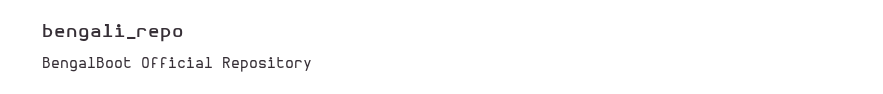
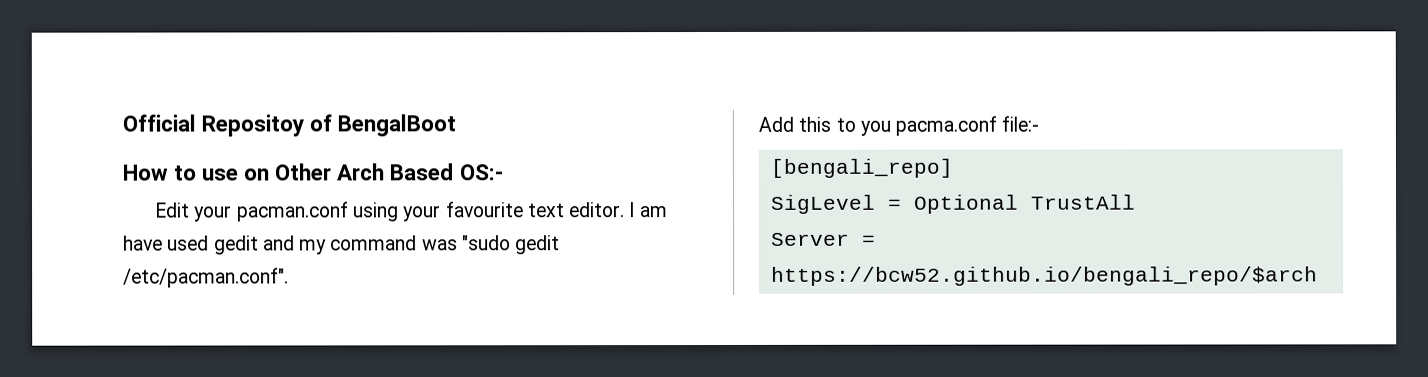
[42,24,184,42] [42,57,312,72] bengali_repo // BengalBoot Official Repository -> [122,114,457,137] [122,163,503,181] [155,201,668,222] [123,235,561,255] [123,267,289,288] [758,115,1040,136] [769,158,953,178] [770,194,1136,214] [770,232,876,246] [770,266,1318,286] Official Repositoy of BengalBoot // How to use on Other Arch Based OS:- // Edit your pacman.conf using your favourite text editor. I am have used gedit and my command was "sudo gedit /etc/pacman.conf". // Add this to you pacma.conf file:- // [bengali_repo] // SigLevel = Optional TrustAll // Server = https://bcw52.github.io/bengali_repo/$arch

